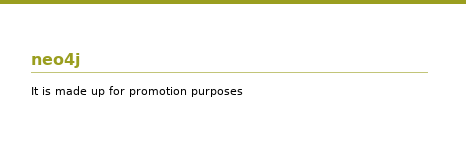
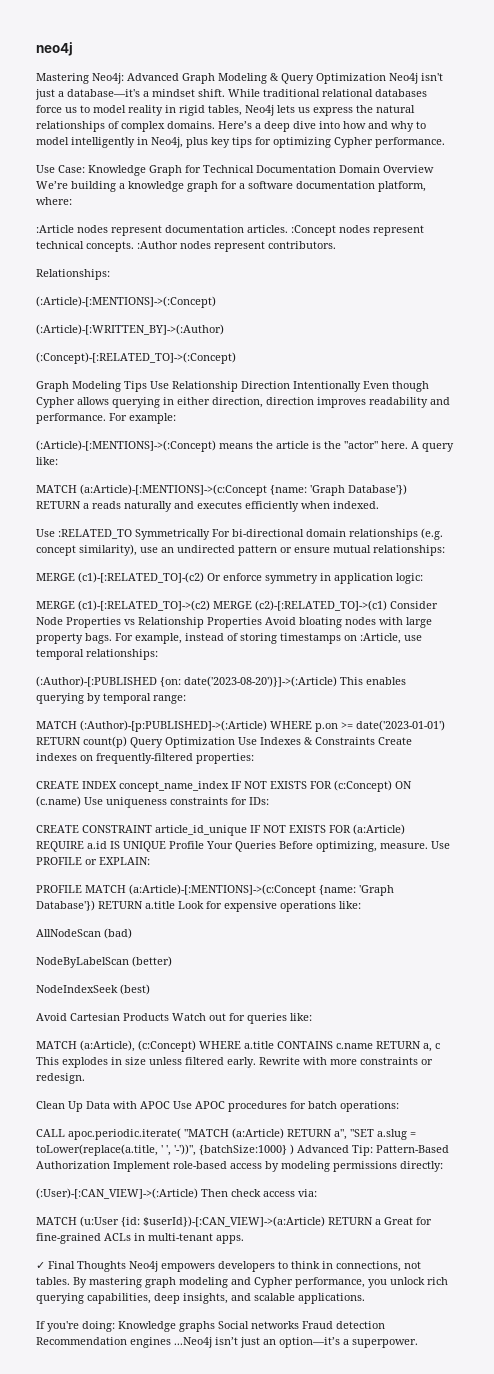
[31,86,243,97] It is made up for promotion purposes -> [36,73,443,84] [35,89,427,100] [36,105,415,116] [36,121,426,132] [36,137,445,148] [36,165,434,176] [36,181,426,192] [36,197,72,205] [36,225,424,236] [36,241,336,252] [36,269,110,280] [36,296,216,308] [36,324,224,335] [36,352,236,364] [36,381,429,392] [36,397,450,408] [36,413,176,424] [36,440,454,452] [36,457,58,465] [36,484,407,496] [36,501,379,512] [36,528,443,540] [36,544,445,556] [36,572,423,584] [36,600,438,611] [36,617,432,628] [36,633,422,644] [36,649,158,660] [36,676,406,687] [36,693,186,704] [36,720,445,732] [36,736,412,748] [36,753,254,764] [36,780,412,792] [36,796,269,808] [36,824,405,836] [36,841,450,852] [36,857,150,865] [36,884,394,896] [36,900,361,912] [36,928,132,939] [36,956,172,968] [36,984,150,995] [36,1013,312,1024] [36,1040,440,1052] [36,1057,433,1068] [36,1073,85,1084] [36,1101,399,1112] [36,1128,416,1140] [36,1144,449,1156] [36,1161,443,1172] [36,1188,317,1199] [36,1216,432,1227] [36,1233,244,1244] [36,1261,421,1272] [36,1277,448,1288] [36,1293,365,1304] [36,1321,385,1332] [36,1337,418,1348] Mastering Neo4j: Advanced Graph Modeling & Query Optimization Neo4j isn't just a database—it's a mindset shift. While traditional relational databases force us to model reality in rigid tables, Neo4j lets us express the natural relationships of complex domains. Here’s a deep dive into how and why to model intelligently in Neo4j, plus key tips for optimizing Cypher performance. // Use Case: Knowledge Graph for Technical Documentation Domain Overview We’re building a knowledge graph for a software documentation platform, where: // :Article nodes represent documentation articles. :Concept nodes represent technical concepts. :Author nodes represent contributors. // Relationships: // (:Article)-[:MENTIONS]->(:Concept) // (:Article)-[:WRITTEN_BY]->(:Author) // (:Concept)-[:RELATED_TO]->(:Concept) // Graph Modeling Tips Use Relationship Direction Intentionally Even though Cypher allows querying in either direction, direction improves readability and performance. For example: // (:Article)-[:MENTIONS]->(:Concept) means the article is the "actor" here. A query like: // MATCH (a:Article)-[:MENTIONS]->(c:Concept {name: 'Graph Database'}) RETURN a reads naturally and executes efficiently when indexed. // Use :RELATED_TO Symmetrically For bi-directional domain relationships (e.g. concept similarity), use an undirected pattern or ensure mutual relationships: // MERGE (c1)-[:RELATED_TO]-(c2) Or enforce symmetry in application logic: // MERGE (c1)-[:RELATED_TO]->(c2) MERGE (c2)-[:RELATED_TO]->(c1) Consider Node Properties vs Relationship Properties Avoid bloating nodes with large property bags. For example, instead of storing timestamps on :Article, use temporal relationships: // (:Author)-[:PUBLISHED {on: date('2023-08-20')}]->(:Article) This enables querying by temporal range: // MATCH (:Author)-[p:PUBLISHED]->(:Article) WHERE p.on >= date('2023-01-01') RETURN count(p) Query Optimization Use Indexes & Constraints Create indexes on frequently-filtered properties: // CREATE INDEX concept_name_index IF NOT EXISTS FOR (c:Concept) ON (c.name) Use uniqueness constraints for IDs: // CREATE CONSTRAINT article_id_unique IF NOT EXISTS FOR (a:Article) REQUIRE a.id IS UNIQUE Profile Your Queries Before optimizing, measure. Use PROFILE or EXPLAIN: // PROFILE MATCH (a:Article)-[:MENTIONS]->(c:Concept {name: 'Graph Database'}) RETURN a.title Look for expensive operations like: // AllNodeScan (bad) // NodeByLabelScan (better) // NodeIndexSeek (best) // Avoid Cartesian Products Watch out for queries like: // MATCH (a:Article), (c:Concept) WHERE a.title CONTAINS c.name RETURN a, c This explodes in size unless filtered early. Rewrite with more constraints or redesign. // Clean Up Data with APOC Use APOC procedures for batch operations: // CALL apoc.periodic.iterate( "MATCH (a:Article) RETURN a", "SET a.slug = toLower(replace(a.title, ' ', '-'))", {batchSize:1000} ) Advanced Tip: Pattern-Based Authorization Implement role-based access by modeling permissions directly: // (:User)-[:CAN_VIEW]->(:Article) Then check access via: // MATCH (u:User {id: $userId})-[:CAN_VIEW]->(a:Article) RETURN a Great for fine-grained ACLs in multi-tenant apps. // ✓ Final Thoughts Neo4j empowers developers to think in connections, not tables. By mastering graph modeling and Cypher performance, you unlock rich querying capabilities, deep insights, and scalable applications. // If you're doing: Knowledge graphs Social networks Fraud detection Recommendation engines ...Neo4j isn’t just an option—it’s a superpower.

